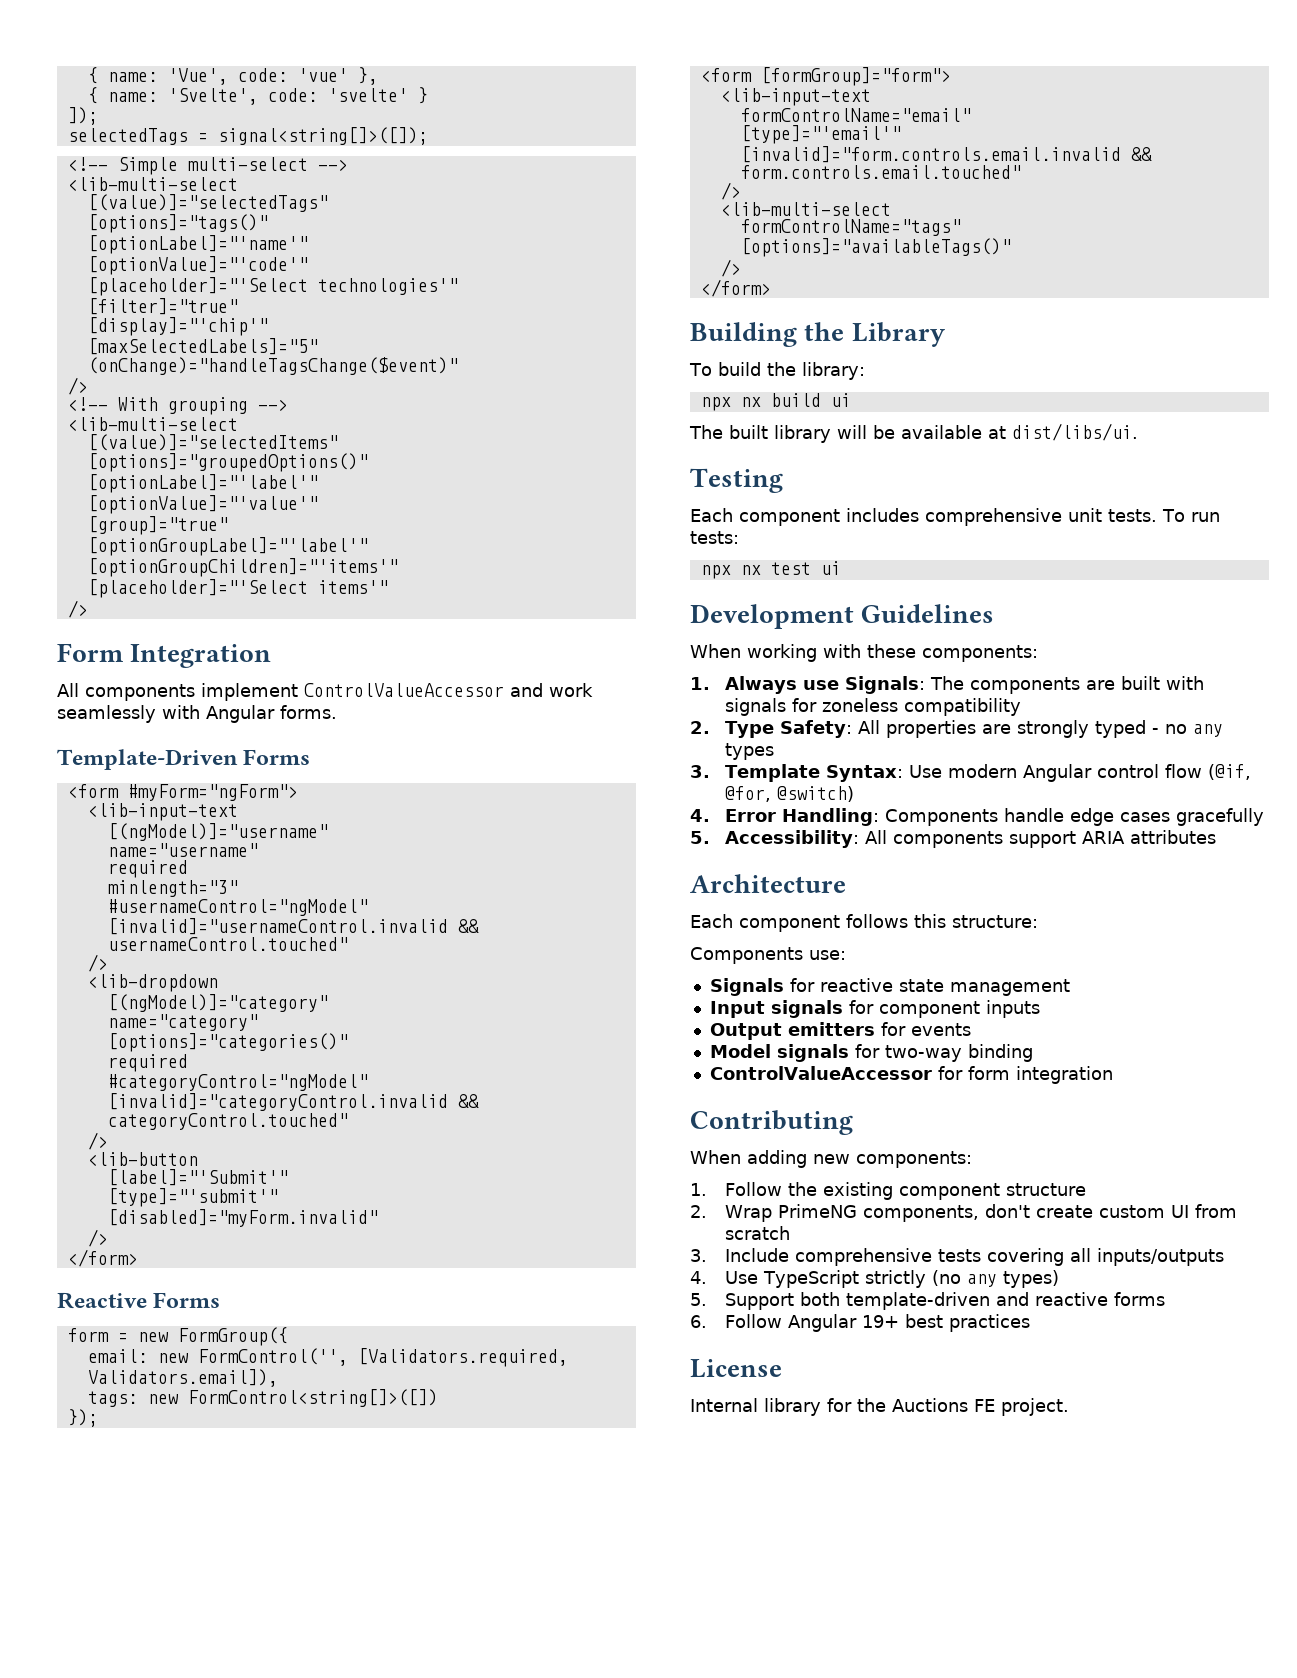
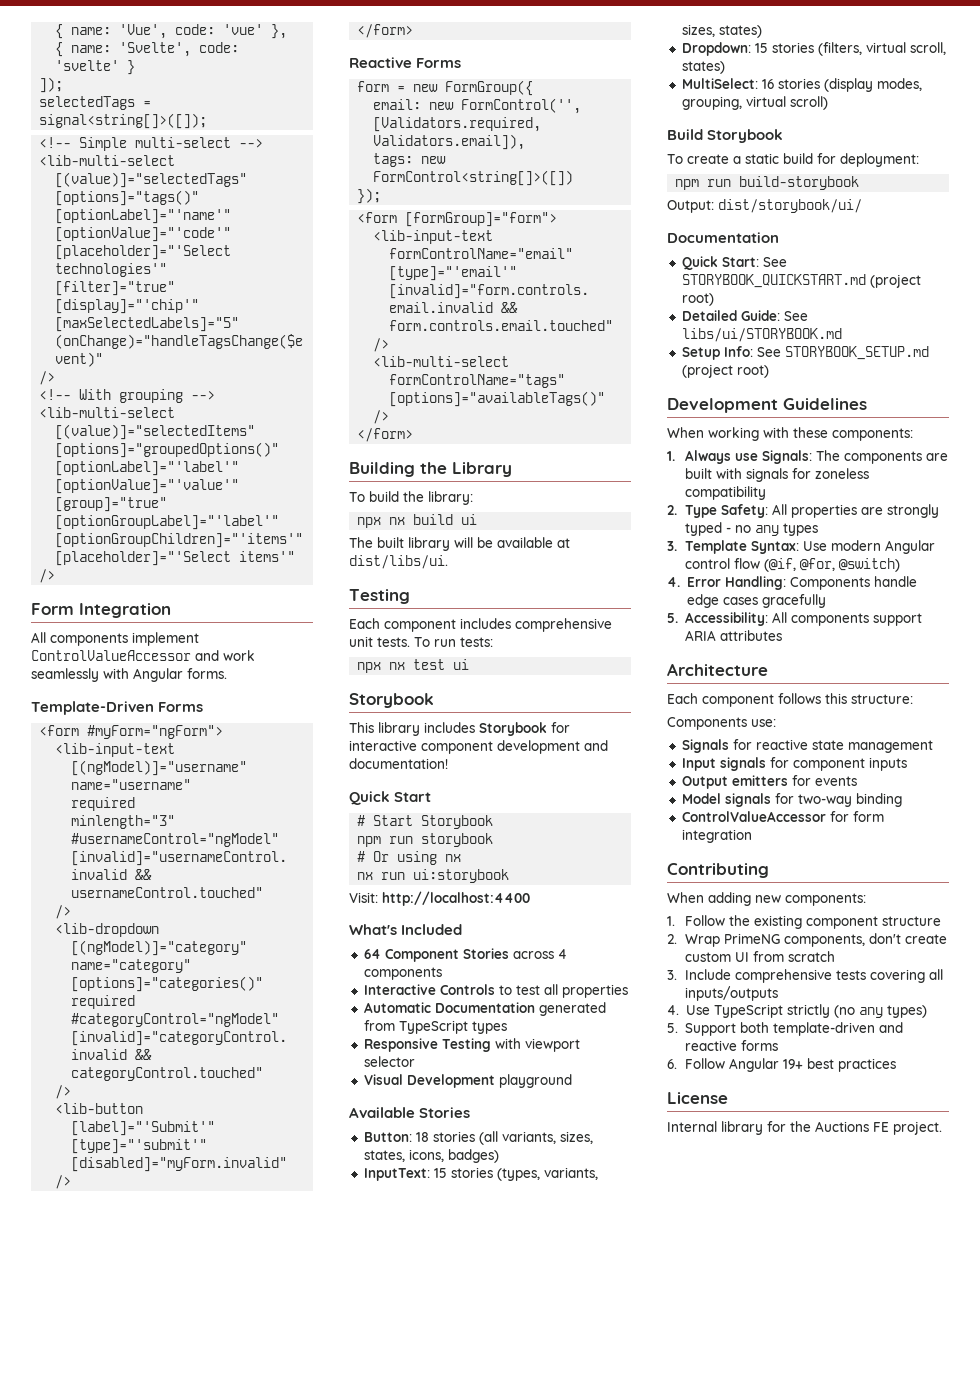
(841, 568) none -> [349,693,434,708] [349,722,570,736] [349,740,608,754] [349,758,448,769] [349,791,432,805] [357,815,494,829] [357,833,494,847] [357,851,462,865] [357,869,510,883] [349,891,530,906] [349,924,463,935] [363,948,567,962] [363,967,442,980] [363,984,628,998] [363,1002,606,1016] [363,1020,507,1034] [363,1038,580,1052] [363,1056,415,1067] [363,1074,572,1088] [349,1107,471,1118] [363,1131,593,1145] [363,1149,499,1163] [363,1167,598,1181] [681,24,762,38] [681,42,946,56] [681,61,725,74] [681,78,922,92] [681,96,828,110] [667,129,784,143] [667,153,919,167] [675,176,860,190] [667,199,862,213] [667,232,779,243] [681,256,787,270] [681,274,921,288] [681,293,714,306] [681,310,808,321] [681,328,842,342] [681,346,929,360] [681,364,769,378] // Storybook // This library includes Storybook for interactive component development and documentation! // Quick Start // # Start Storybook // npm run storybook // # Or using nx // nx run ui:storybook // Visit: http://localhost:4400 // What's Included // 64 Component Stories across 4 components // Interactive Controls to test all properties // Automatic Documentation generated from TypeScript types // Responsive Testing with viewport selector // Visual Development playground // Available Stories // Button: 18 stories (all variants, sizes, states, icons, badges) // InputText: 15 stories (types, variants, sizes, states) // Dropdown: 15 stories (filters, virtual scroll, states) // MultiSelect: 16 stories (display modes, grouping, virtual scroll) // Build Storybook // To create a static build for deployment: // npm run build-storybook // Output: dist/storybook/ui/ // Documentation // Quick Start: See STORYBOOK_QUICKSTART.md (project root) // Detailed Guide: See libs/ui/STORYBOOK.md // Setup Info: See STORYBOOK_SETUP.md (project root)

